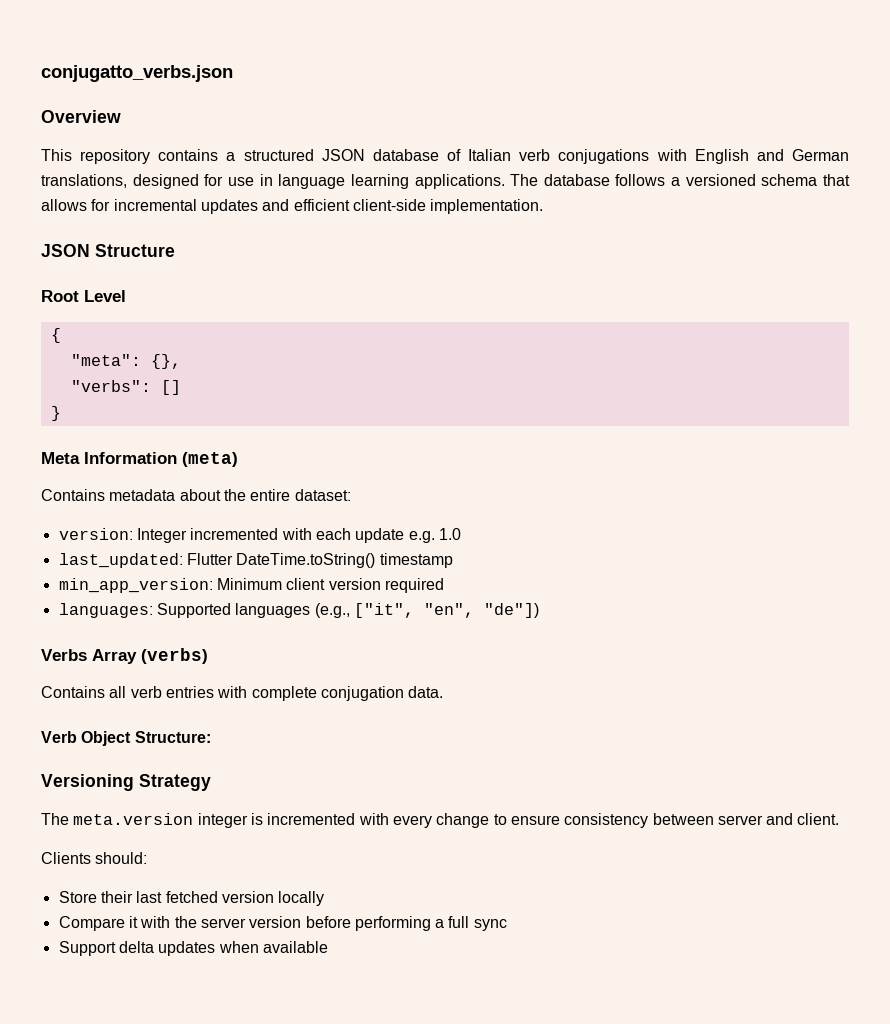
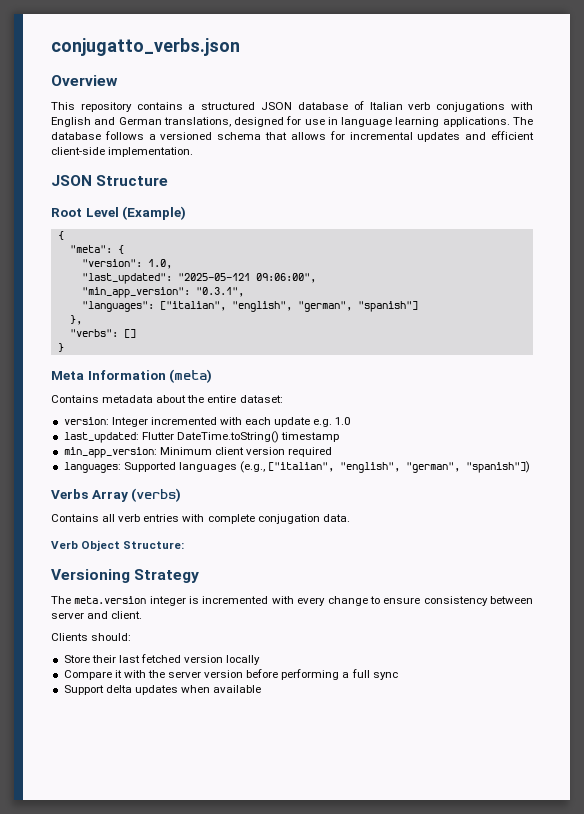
(126, 296) none -> [122,206,187,220] (Example)
[150,354,181,369] {}, -> [117,245,124,254] [81,259,172,269] [81,273,316,284] [81,287,244,298] [81,301,418,312] [69,315,82,325] { // "version": 1.0, // "last_updated": "2025-05-121 09:06:00", // "min_app_version": "0.3.1", // "languages": ["italian", "english", "german", "spanish"] // },
[353,603,539,618] ["it", "en", "de"]) -> [268,461,531,473] ["italian", "english", "german", "spanish"])

